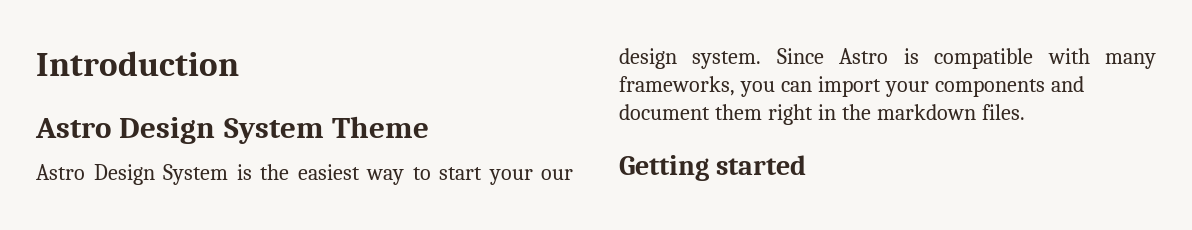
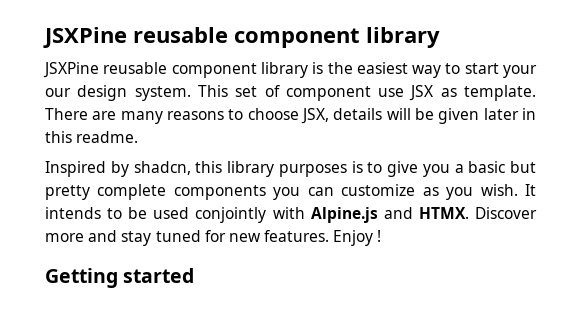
[36,51,239,76] [35,116,430,144] [36,164,228,185] Introduction // Astro Design System Theme // Astro Design System -> [43,27,440,48] [43,62,308,78] JSXPine reusable component library // JSXPine reusable component library
[776,48,1156,69] [619,76,1084,97] [619,104,1025,125] Since Astro is compatible with many frameworks, you can import your components and document them right in the markdown files. -> [197,85,537,101] [45,108,536,124] [45,131,139,143] [45,161,536,177] [45,184,536,200] [45,207,537,223] [45,230,382,246] This set of component use JSX as template. There are many reasons to choose JSX, details will be given later in this readme. // Inspired by shadcn, this library purposes is to give you a basic but pretty complete components you can customize as you wish. It intends to be used conjointly with Alpine.js and HTMX. Discover more and stay tuned for new features. Enjoy !

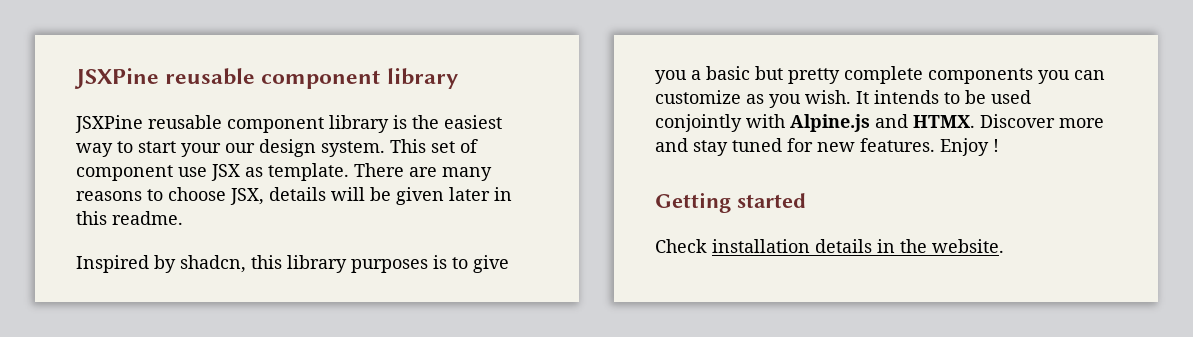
(195, 275) none -> [655,239,1004,253] // Check installation details in the website.

